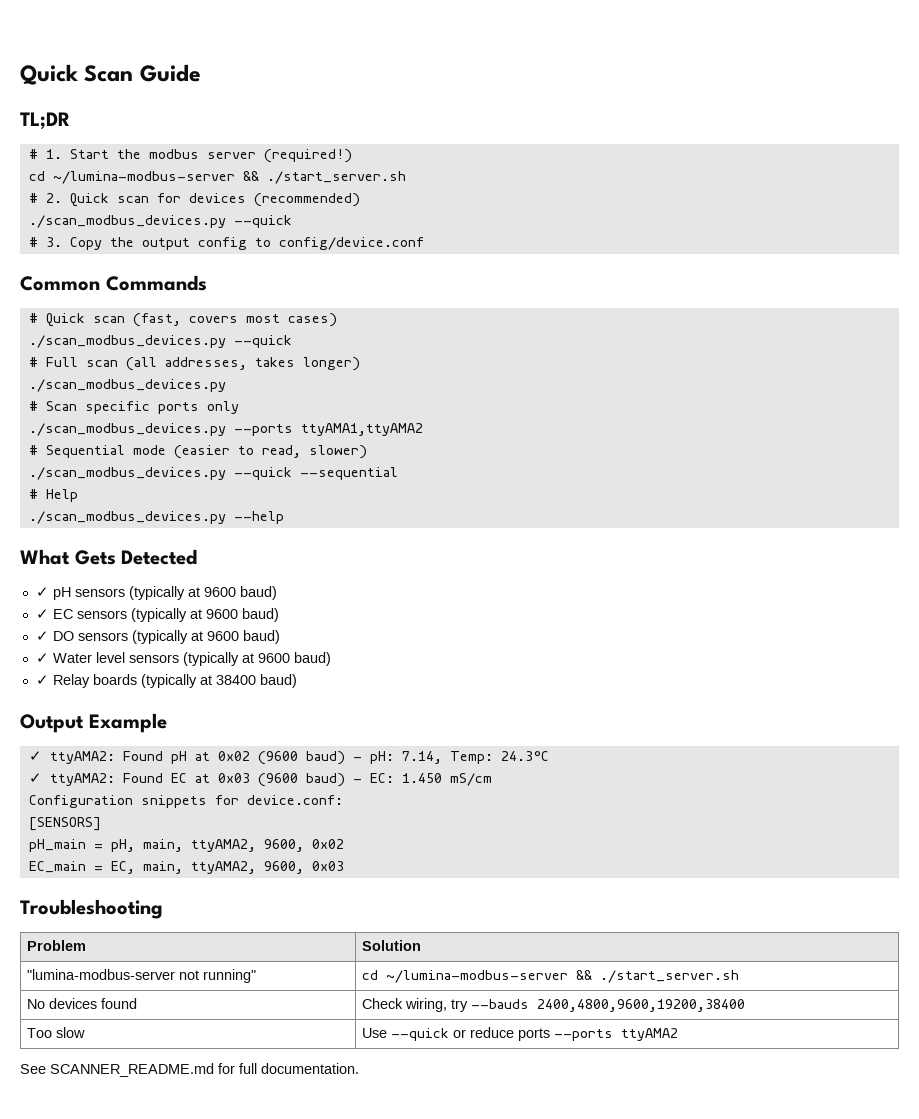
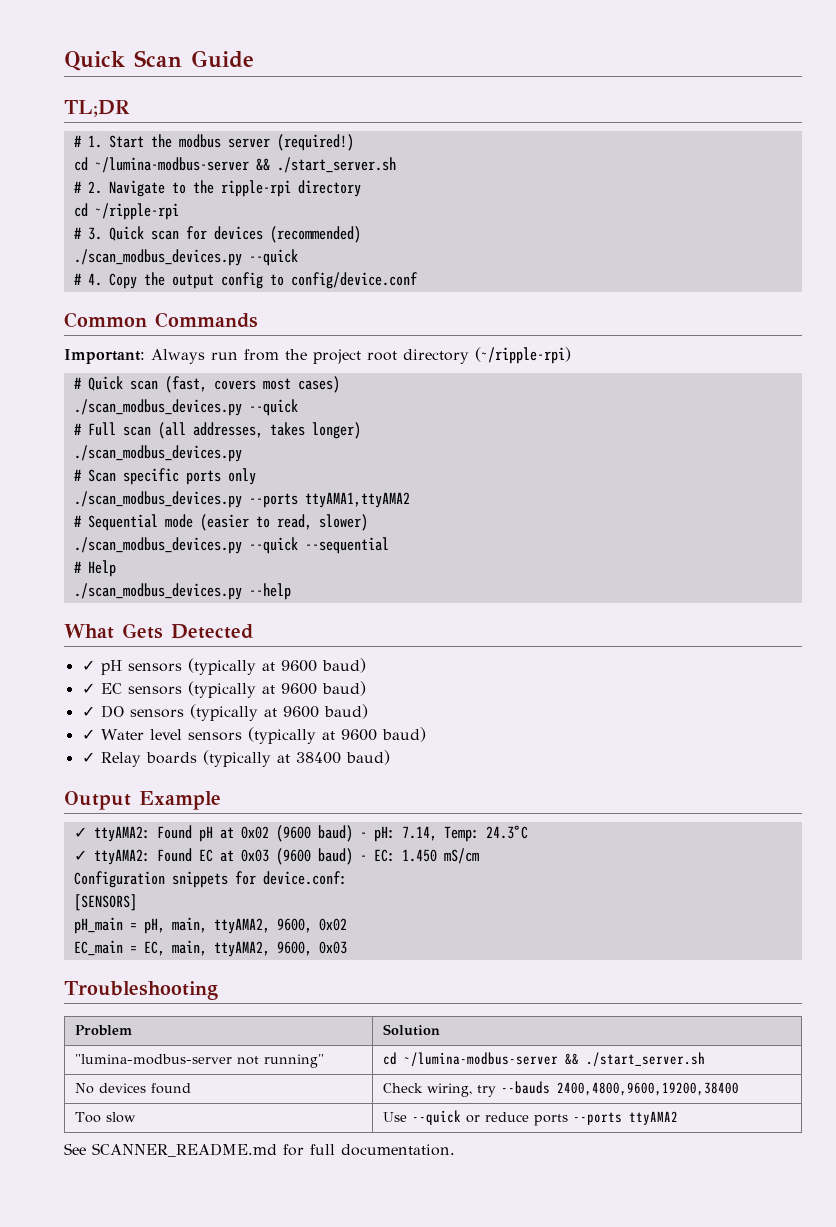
(62, 198) none -> [108,180,361,197] [73,203,179,220] [73,227,102,240] Navigate to the ripple-rpi directory // cd ~/ripple-rpi // # 3.
[45,237,62,247] 3. -> [87,273,102,286] 4.
(207, 283) none -> [64,347,571,364] // Important: Always run from the project root directory (~/ripple-rpi)

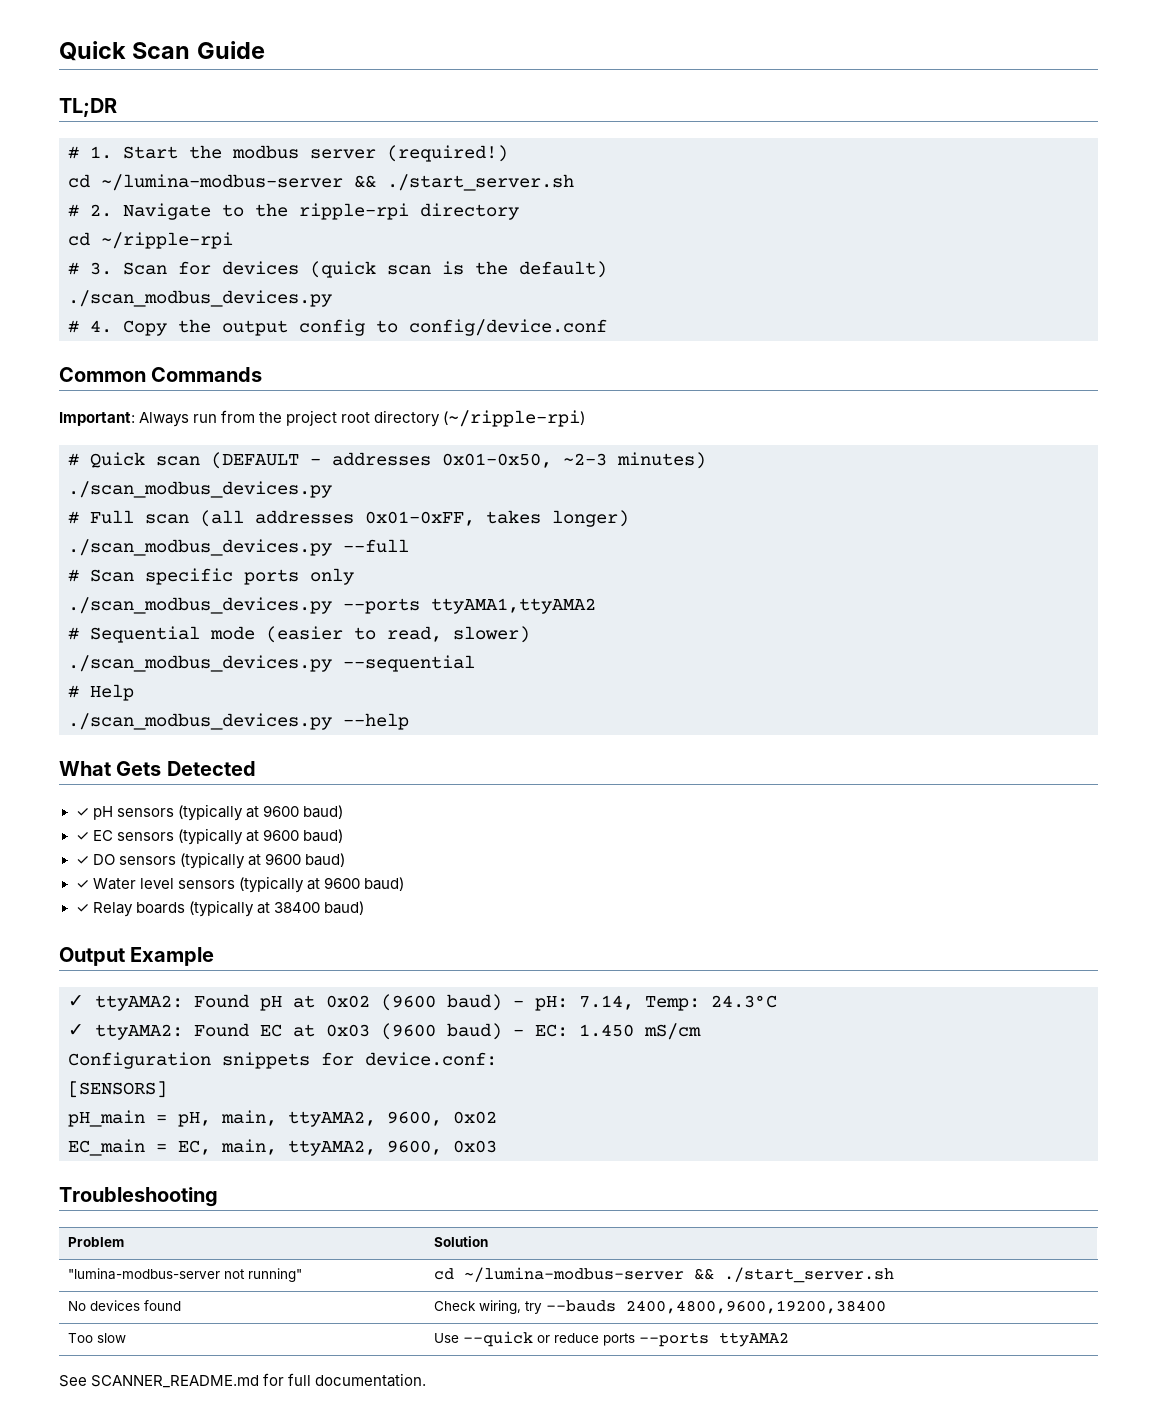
[108,226,361,243] [73,249,298,266] Quick scan for devices (recommended) // ./scan_modbus_devices.py --quick -> [123,261,607,278] [68,290,332,307] Scan for devices (quick scan is the default) // ./scan_modbus_devices.py
[164,376,340,393] [73,399,298,416] (fast, covers most cases) // ./scan_modbus_devices.py --quick -> [211,452,706,469] [68,481,332,498] (DEFAULT - addresses 0x01-0x50, ~2-3 minutes) // ./scan_modbus_devices.py
[192,422,263,438] addresses, -> [255,510,475,526] addresses 0x01-0xFF,
(242, 453) none -> [343,539,409,553] --full
[248,537,298,554] --quick -> (332, 663) none

